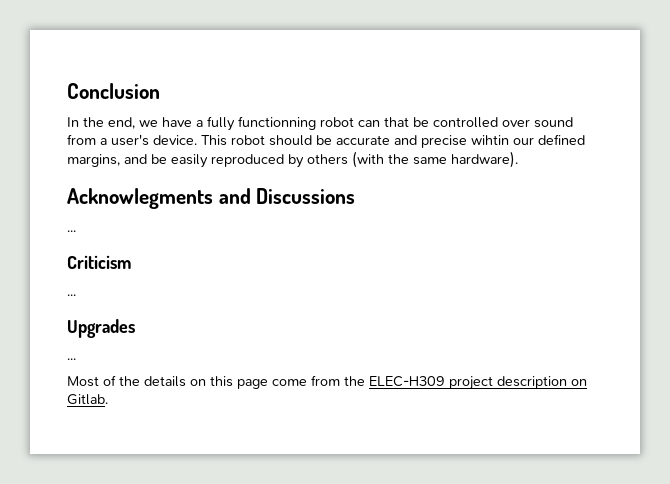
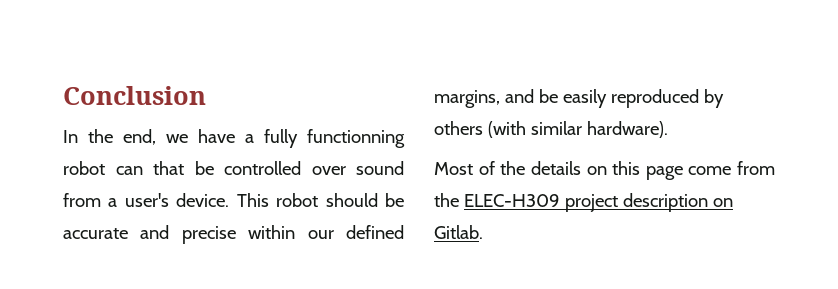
[471,135,509,145] wihtin -> [248,225,296,239] within
[388,154,447,165] the same -> [530,121,582,135] similar
[67,188,356,209] [67,230,76,232] [67,255,131,269] [67,294,76,296] [67,319,135,338] [67,358,76,360] // Acknowlegments and Discussions // ... // Criticism // ... // Upgrades // ... -> (668, 129) none

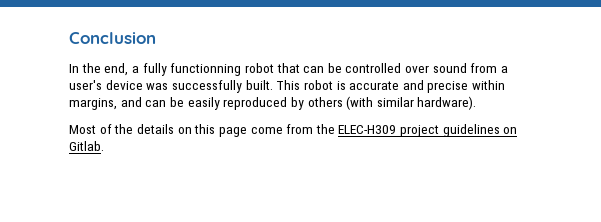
[166,129,235,143] we have -> (129, 69) none
[115,161,184,175] can that -> [276,63,325,73] that can
[176,193,405,207] device. This robot should be -> [105,80,346,93] device was successfully built. This robot is
[307,225,404,239] our defined -> (506, 85) none
(534, 96) none -> [145,100,167,107] can
[622,193,708,212] description -> [442,124,500,137] guidelines

